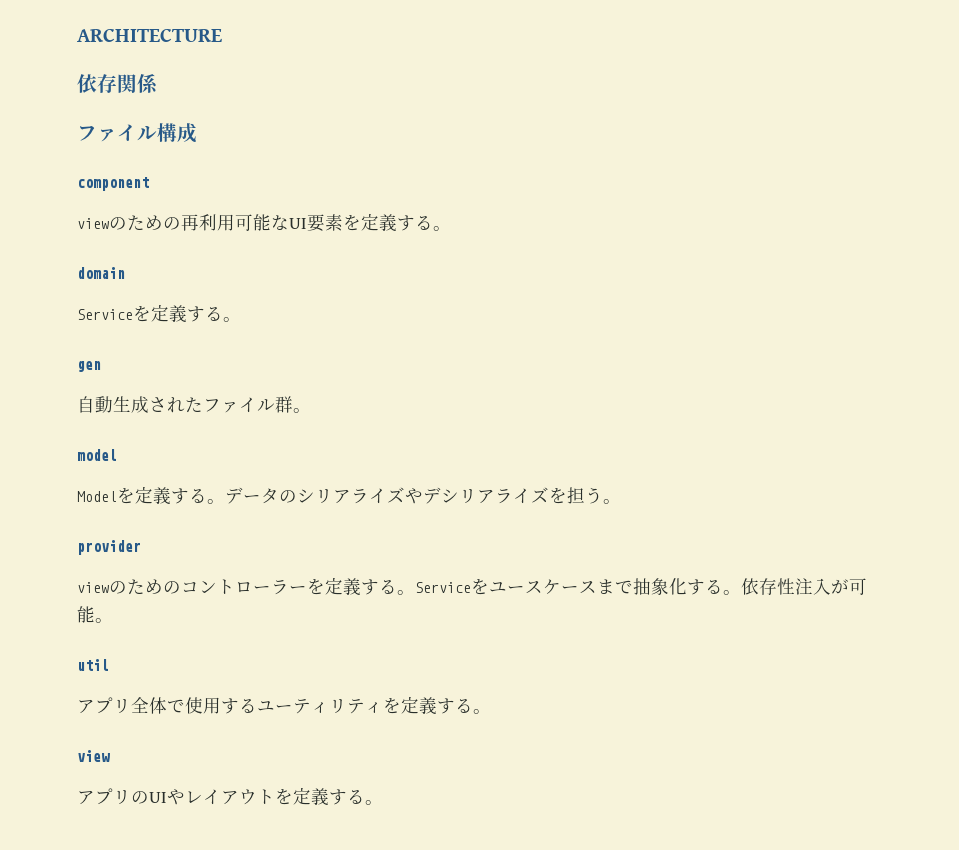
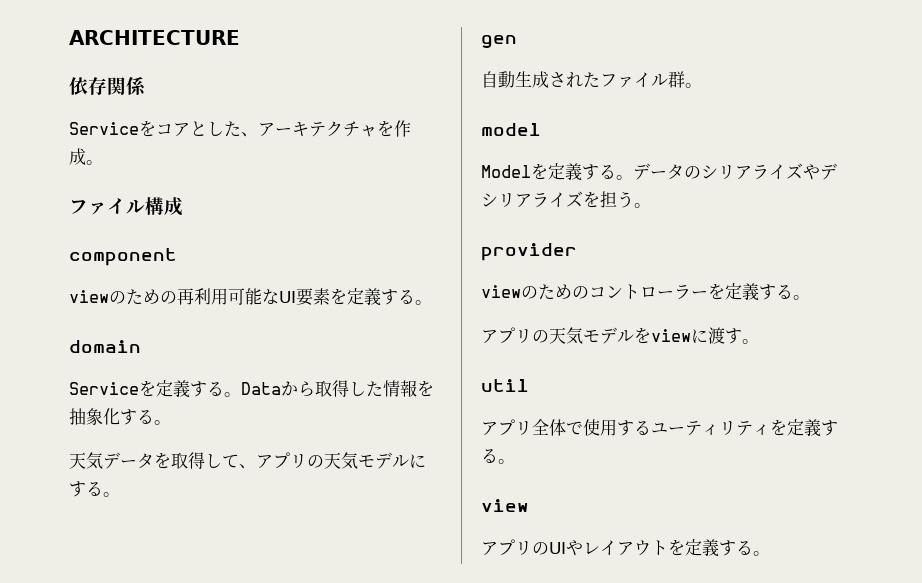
(158, 83) none -> [69,120,411,137] [69,148,103,165] // Serviceをコアとした、アーキテクチャを作成。
(241, 319) none -> [241,380,434,397] [69,408,171,425] [69,452,426,469] [69,481,120,497] Dataから取得した情報を抽象化する。 // 天気データを取得して、アプリの天気モデルにする。
[415,578,867,595] [77,606,95,623] Serviceをユースケースまで抽象化する。依存性注入が可能 -> [481,327,742,344] // アプリの天気モデルをviewに渡す

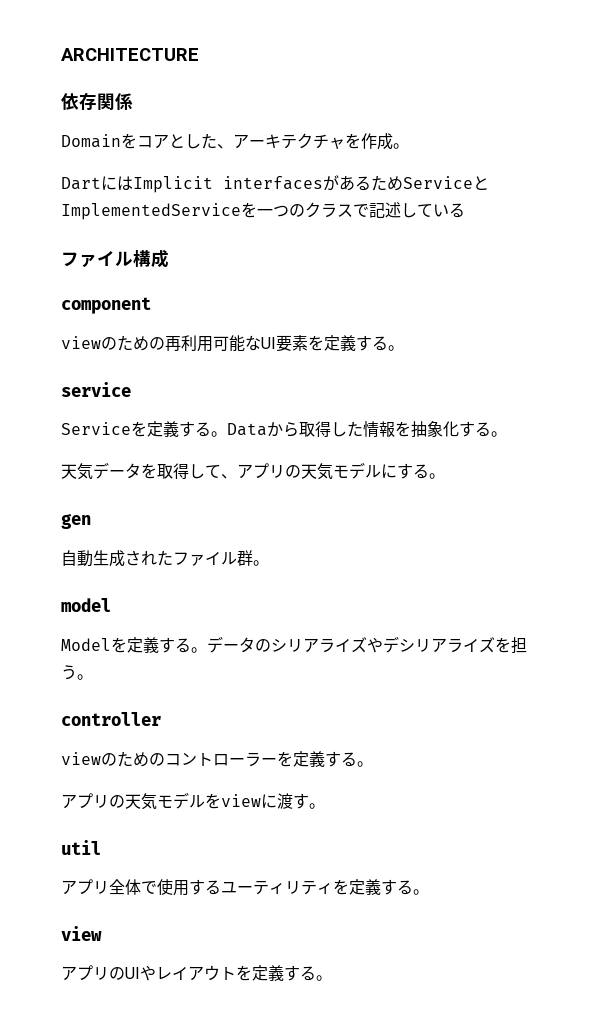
[69,122,139,135] Service -> [61,134,121,148] Domain
(103, 162) none -> [61,175,489,193] [61,202,465,220] // DartにはImplicit interfacesがあるためServiceとImplementedServiceを一つのクラスで記述している
[69,340,141,353] domain -> [61,382,131,397] service
[481,243,577,261] provider -> [61,712,161,726] controller

